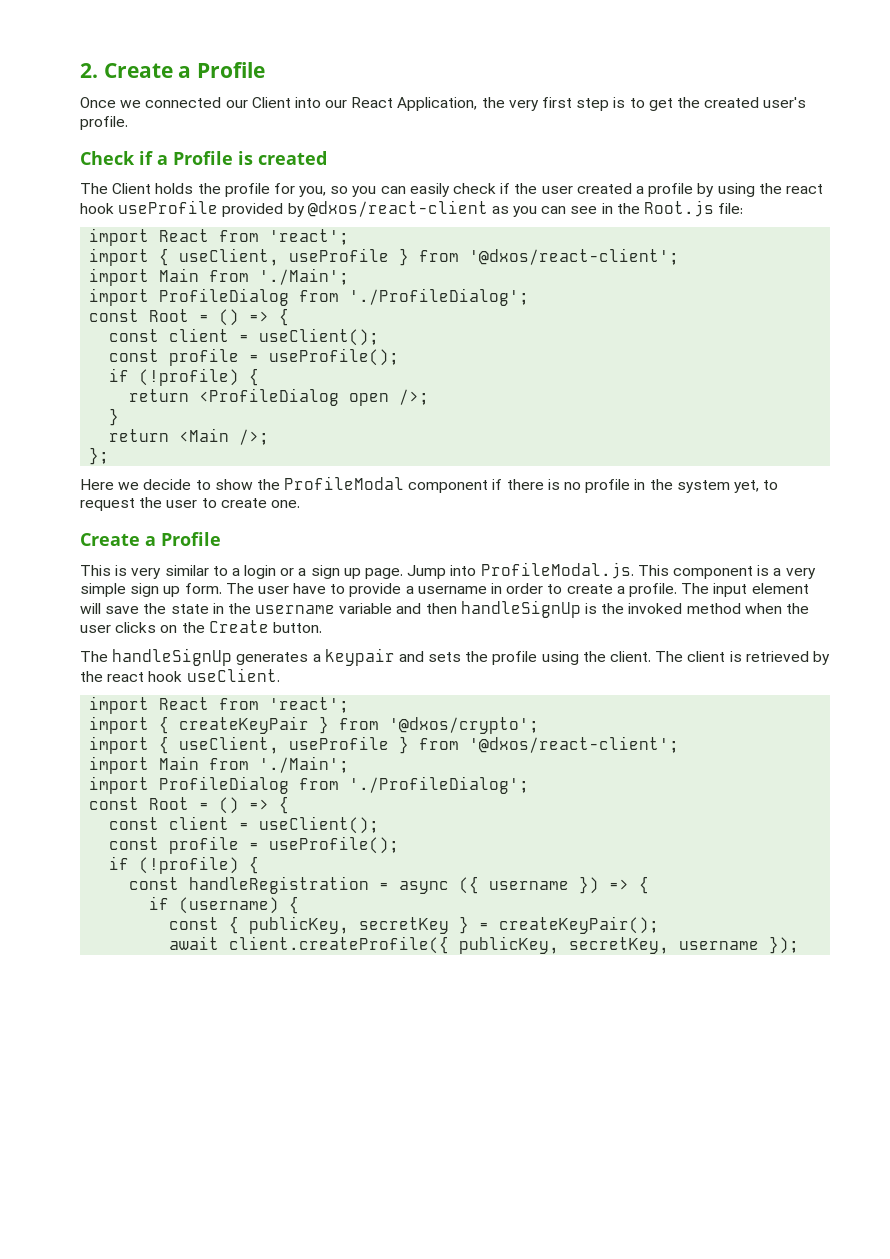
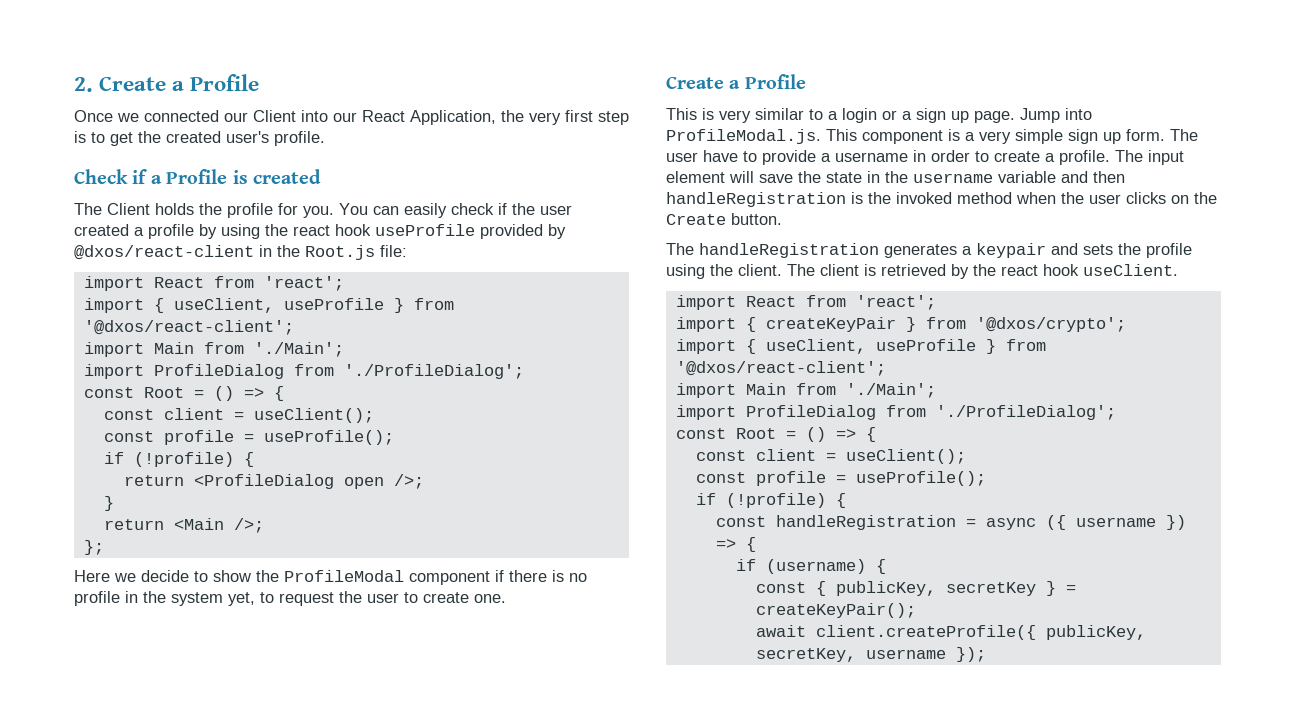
[299,186,377,197] you, so you -> [303,203,368,218] you. You
[491,206,598,217] as you can see -> (254, 252) none
[460,600,581,618] handleSignUp -> [666,192,846,207] handleRegistration
[112,648,233,666] handleSignUp -> [699,243,879,258] handleRegistration

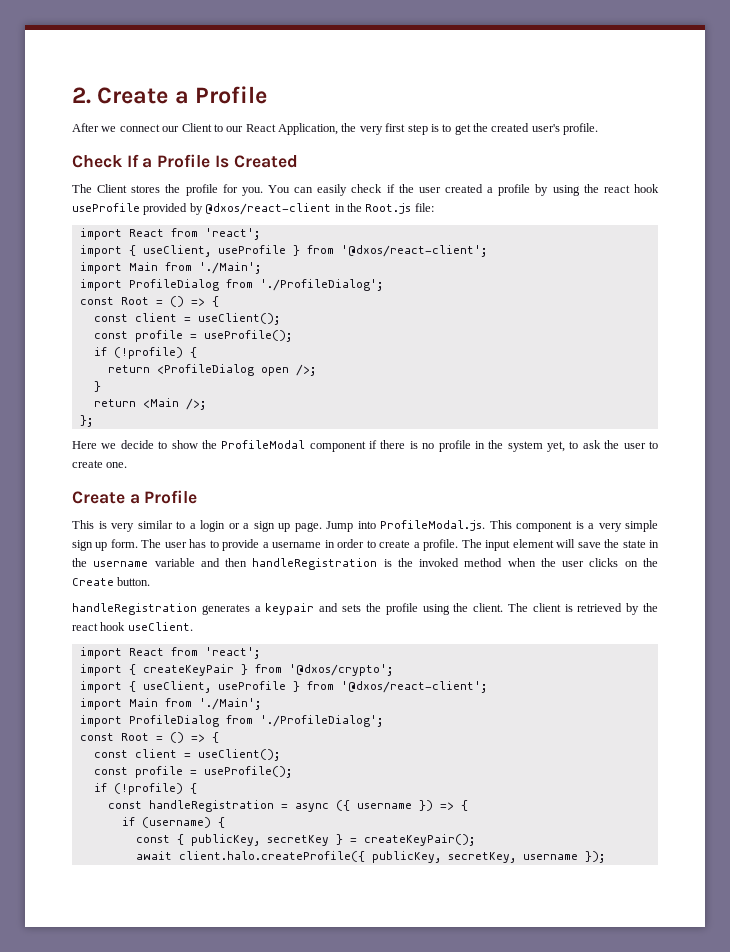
[74,110,219,122] Once we connected -> [72,123,160,132] After we connect
[301,110,328,122] into -> [213,124,223,132] to
[132,169,321,184] if a Profile is created -> [126,154,298,168] If a Profile Is Created
[155,203,194,215] holds -> [131,185,161,193] stores
[279,592,334,606] request -> [582,440,601,449] ask
[703,150,738,162] have -> [189,539,207,548] has
[666,243,694,255] The -> (151, 581) none
[815,625,1036,640] client.createProfile({ -> [178,851,365,862] client.halo.createProfile({

